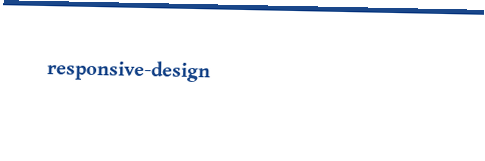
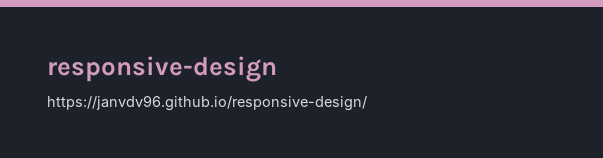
(211, 71) none -> [47,95,367,111] // https://janvdv96.github.io/responsive-design/

